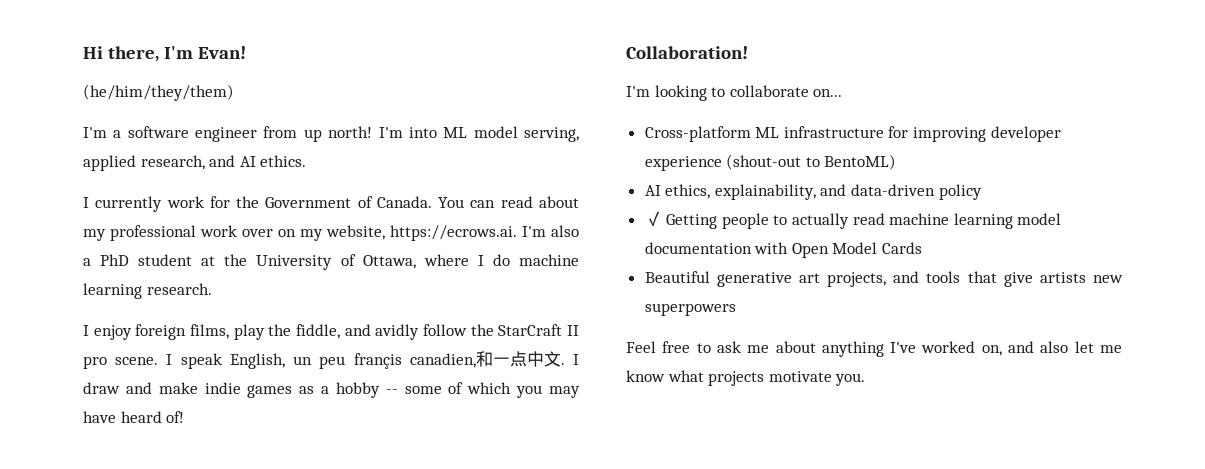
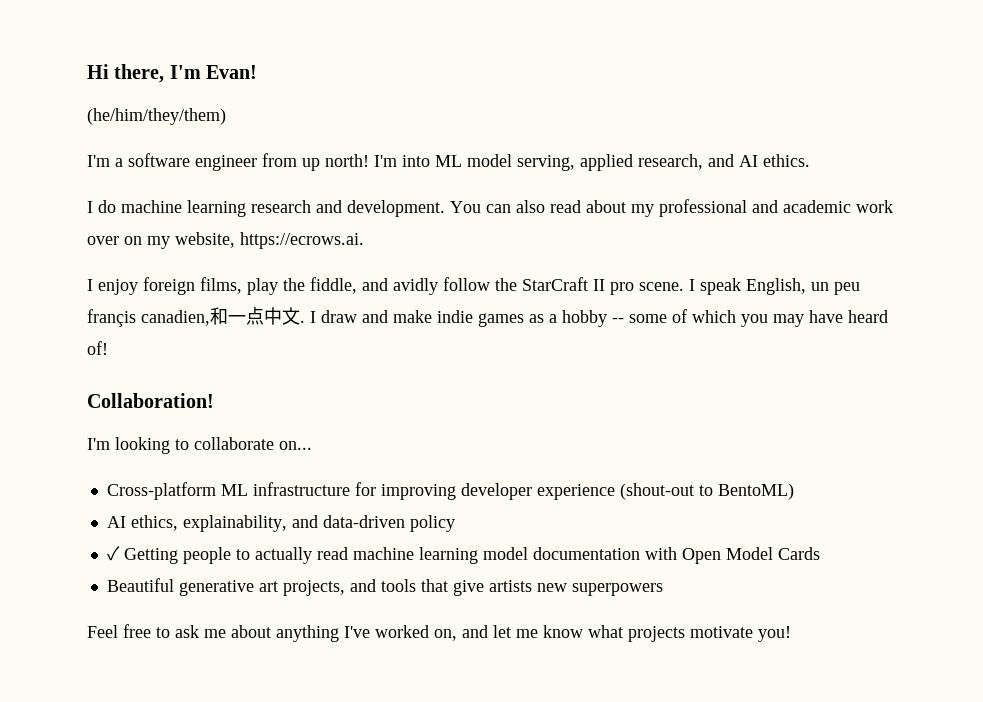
[95,196,432,212] currently work for the Government of Canada. -> [98,200,445,217] do machine learning research and development.
(496, 204) none -> [516,200,545,213] also
(196, 233) none -> [752,200,851,213] and academic
[522,225,579,237] [83,254,579,270] [83,283,212,299] I'm also a PhD student at the University of Ottawa, where I do machine learning research. -> (364, 240) none
[1040,341,1069,353] also -> (488, 631) none
[835,373,866,386] you. -> [758,626,791,642] you!

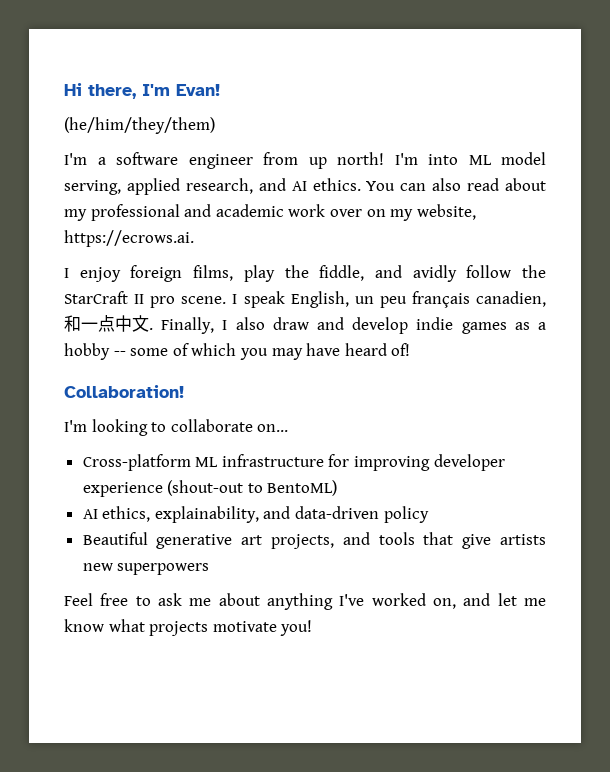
[87,200,445,217] // I do machine learning research and development. -> (361, 184) none
[87,309,136,327] françis -> [411,291,470,308] français
[310,311,316,323] I -> [161,317,265,334] Finally, I also
[393,310,432,323] make -> [352,317,409,334] develop
[106,546,820,564] // ✓ Getting people to actually read machine learning model documentation with Open Model Cards -> (429, 514) none

